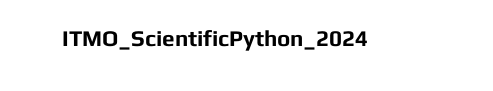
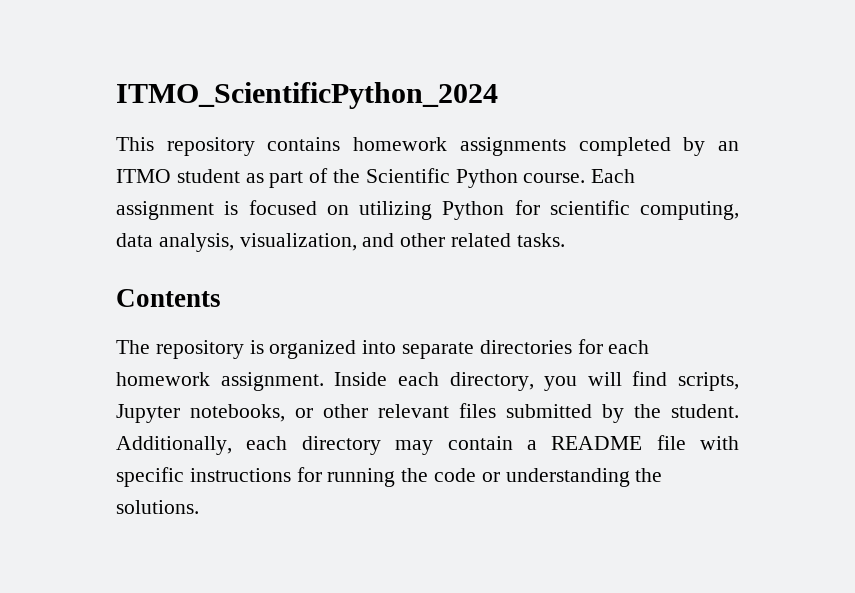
(368, 40) none -> [116,137,739,156] [116,168,636,188] [116,200,739,220] [116,233,565,252] [116,289,221,307] [116,339,650,359] [116,371,739,391] [116,403,739,423] [116,435,739,455] [116,467,663,487] [116,500,199,514] // This repository contains homework assignments completed by an ITMO student as part of the Scientific Python course. Each assignment is focused on utilizing Python for scientific computing, data analysis, visualization, and other related tasks. // Contents // The repository is organized into separate directories for each homework assignment. Inside each directory, you will find scripts, Jupyter notebooks, or other relevant files submitted by the student. Additionally, each directory may contain a README file with specific instructions for running the code or understanding the solutions.

